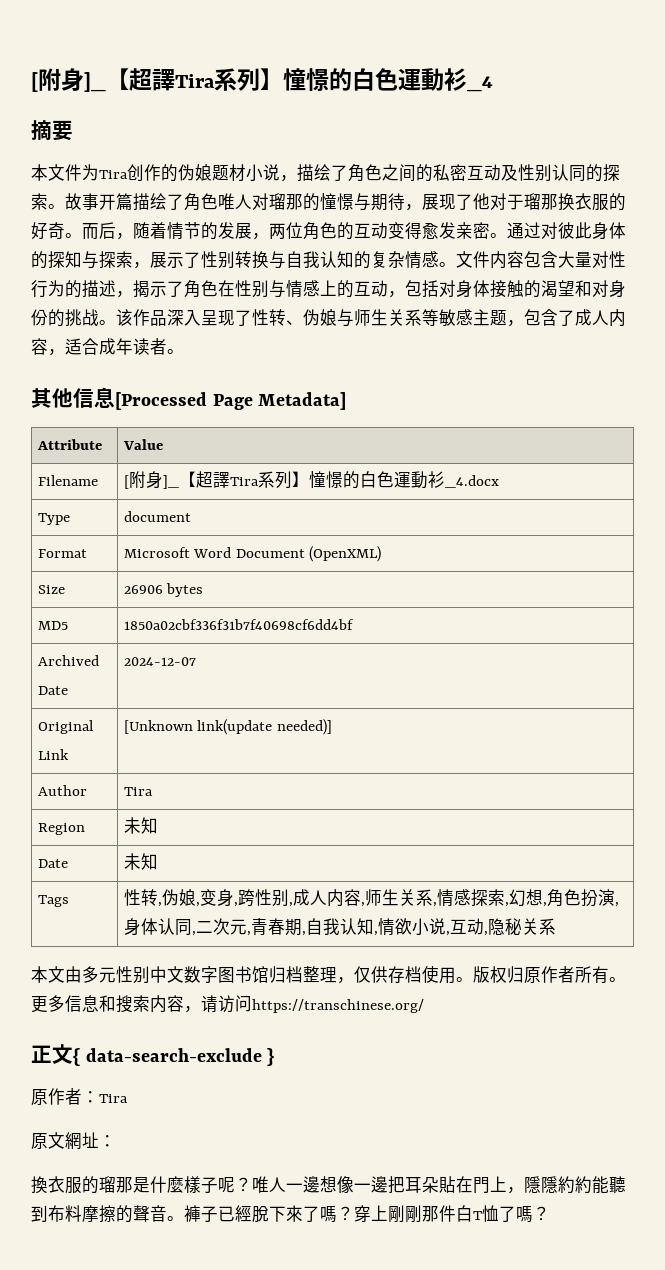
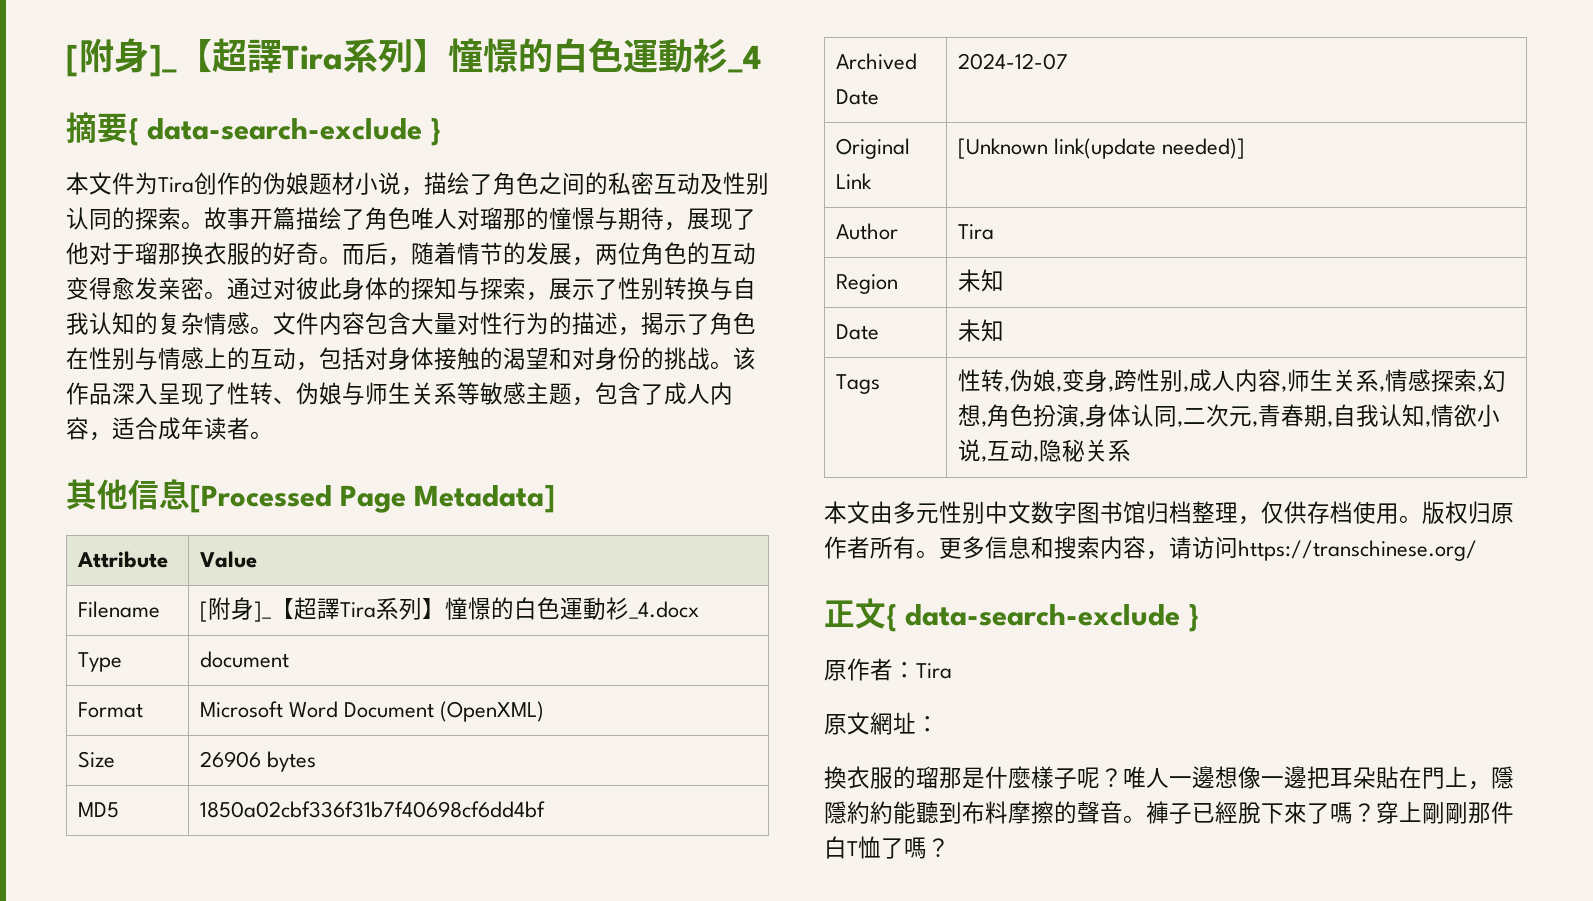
(73, 130) none -> [128,118,443,146] { data-search-exclude }

